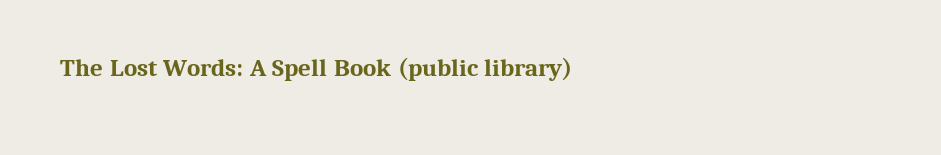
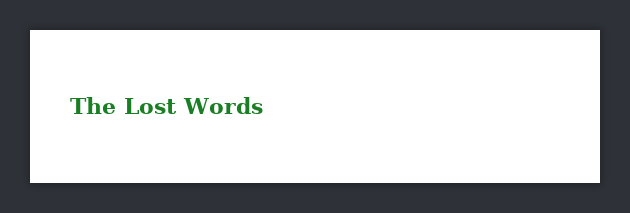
[162,57,573,81] Words: A Spell Book (public library) -> [183,97,263,114] Words

